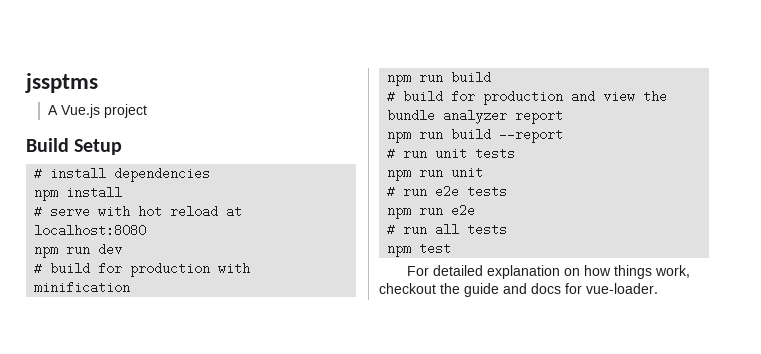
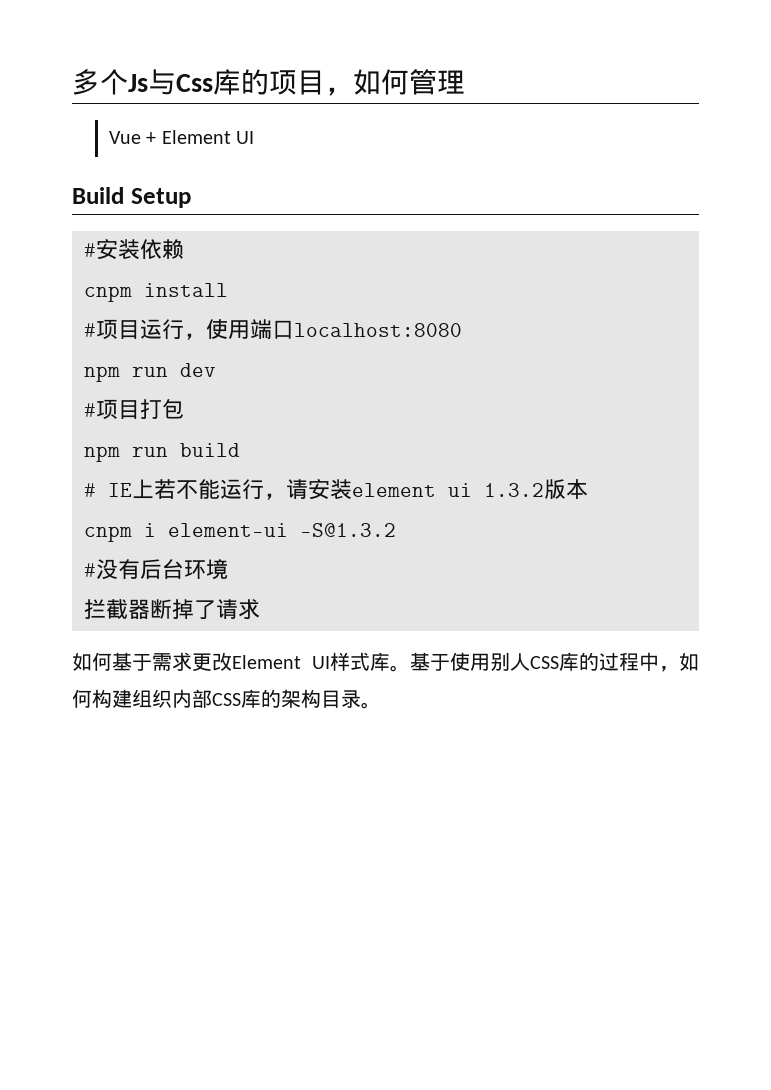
[25,73,98,93] [48,104,148,118] jssptms // A Vue.js project -> [72,69,465,96] [108,130,255,144] 多个Js与Css库的项目，如何管理 // Vue + Element UI
[50,167,211,182] [34,190,59,201] install dependencies // npm -> [96,239,184,260] [84,286,132,302] 安装依赖 // cnpm
[50,205,243,218] serve with hot reload at -> [96,319,294,340] 项目运行，使用端口
[50,262,251,277] [34,281,131,294] build for production with minification -> [96,399,184,419] 项目打包
[403,90,668,105] [387,109,564,124] [387,128,564,143] [387,147,516,160] [387,168,484,181] [387,185,508,198] [387,204,476,219] [387,223,508,236] [387,242,452,257] [407,265,691,279] [379,283,658,297] build for production and view the bundle analyzer report // npm run build --report // # run unit tests // npm run unit // # run e2e tests // npm run e2e // # run all tests // npm test // For detailed explanation on how things work, checkout the guide and docs for vue-loader. -> [108,479,588,500] [84,523,396,542] [84,559,228,580] [84,599,260,620] [72,652,699,672] [72,689,381,709] IE上若不能运行，请安装element ui 1.3.2版本 // cnpm i element-ui -S@1.3.2 // #没有后台环境 // 拦截器断掉了请求 // 如何基于需求更改Element UI样式库。基于使用别人CSS库的过程中，如何构建组织内部CSS库的架构目录。

